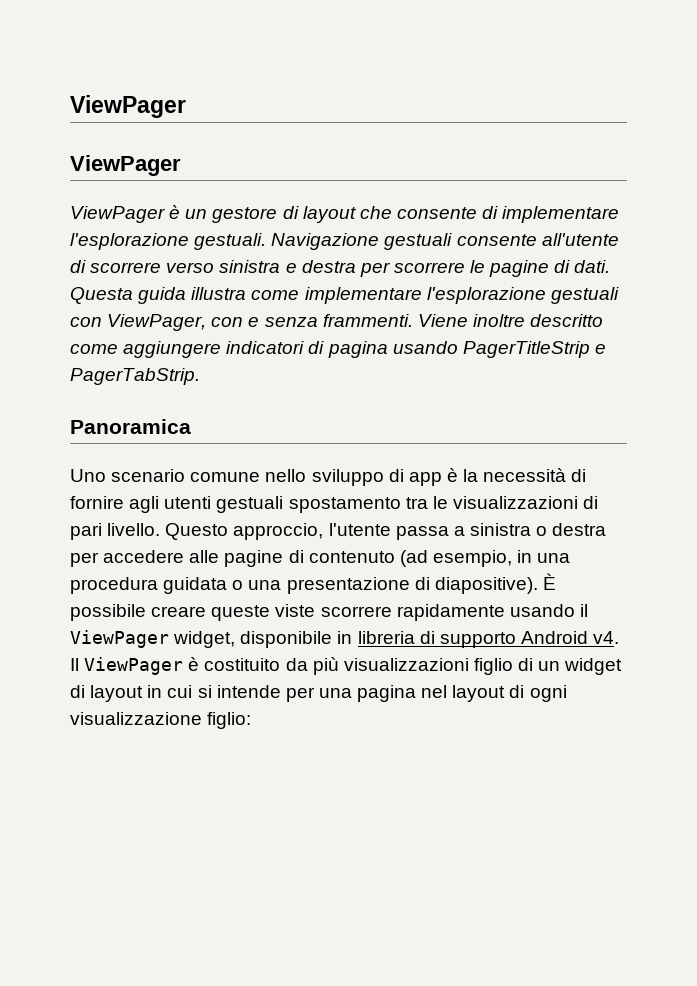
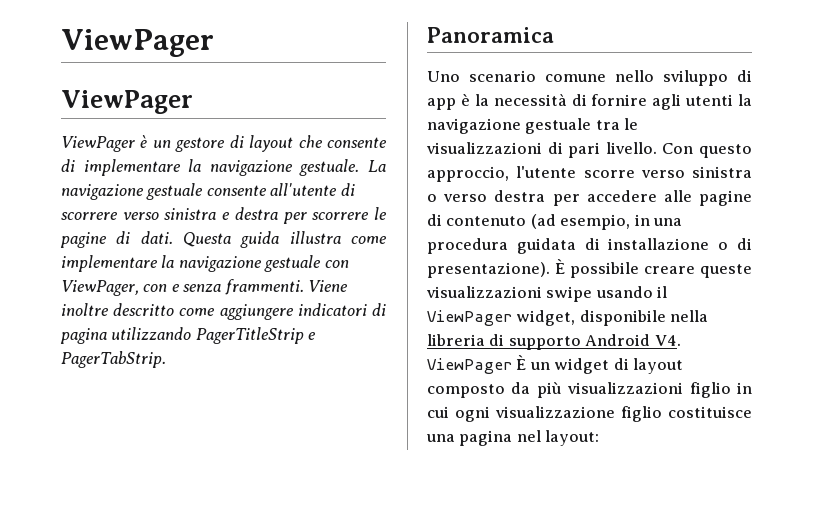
[70,233,453,250] l'esplorazione gestuali. Navigazione gestuali -> [188,159,386,176] [61,183,204,200] la navigazione gestuale. La navigazione gestuale
[426,287,619,304] l'esplorazione gestuali -> [161,255,322,272] la navigazione gestuale
[392,341,458,354] usando -> [111,327,192,340] utilizzando
[216,496,401,513] gestuali spostamento -> [738,94,752,106] [427,118,592,134] la navigazione gestuale
[165,523,465,540] Questo approccio, l'utente passa a -> [662,143,752,158] [427,166,685,182] Con questo approccio, l'utente scorre verso
(548, 531) none -> [443,194,488,202] verso
[232,577,538,594] o una presentazione di diapositive). -> [584,238,752,250] [427,262,550,278] di installazione o di presentazione).
[275,604,505,621] viste scorrere rapidamente -> [426,286,593,302] visualizzazioni swipe
[337,631,353,644] in -> [670,310,709,322] nella
[593,631,620,644] [70,657,623,675] [70,685,567,702] [70,712,252,729] v4. Il ViewPager è costituito da più visualizzazioni figlio di un widget di layout in cui si intende per una pagina nel layout di ogni visualizzazione figlio: -> [654,335,681,346] [427,355,684,374] [427,382,752,398] [427,406,752,422] [426,430,600,446] V4. ViewPager È un widget di layout composto da più visualizzazioni figlio in cui ogni visualizzazione figlio costituisce una pagina nel layout:

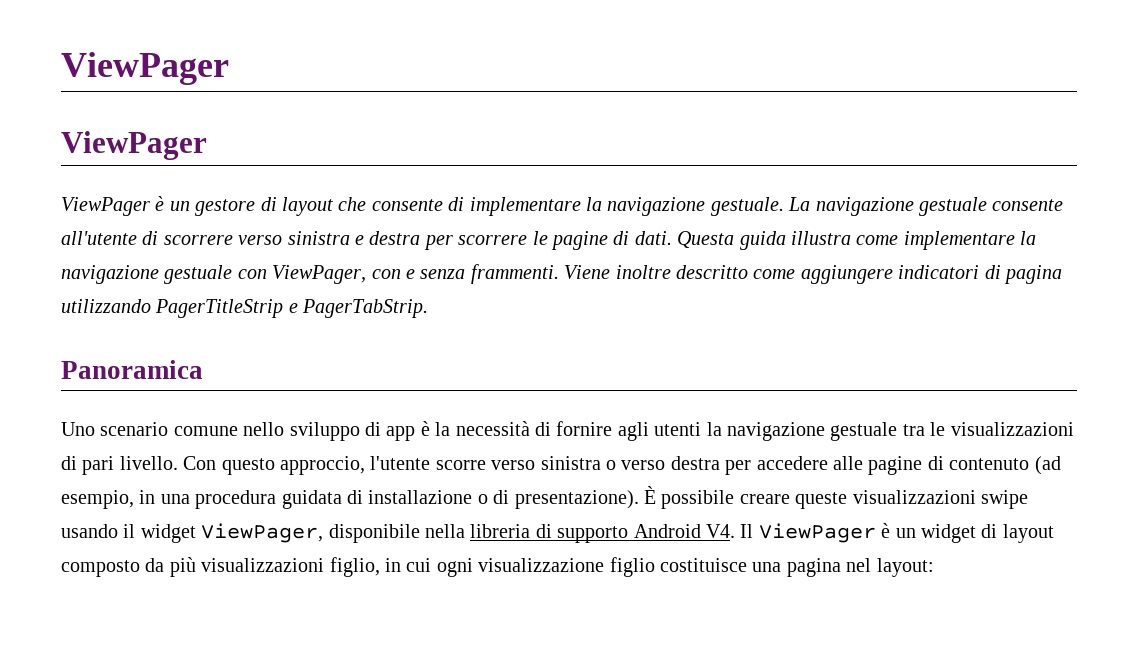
[427,310,576,326] ViewPager widget, -> [140,523,324,543] widget ViewPager,
[427,355,527,374] ViewPager È -> [740,523,891,543] Il ViewPager è
[689,382,731,398] figlio -> [329,557,380,577] figlio,

